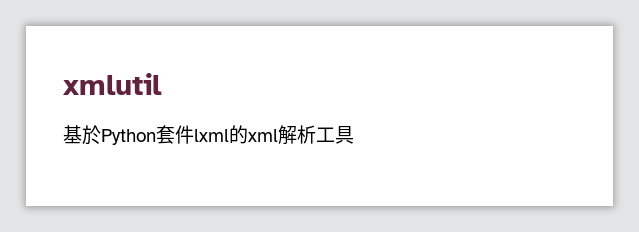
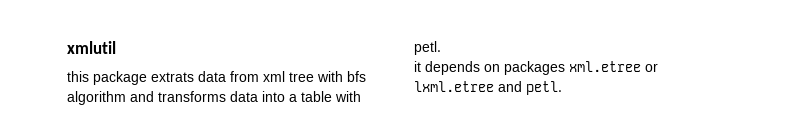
[63,125,354,145] 基於Python套件lxml的xml解析工具 -> [67,71,366,85] [67,91,361,105] [414,41,441,55] [414,61,658,75] [414,81,562,95] this package extrats data from xml tree with bfs algorithm and transforms data into a table with petl. // it depends on packages xml.etree or lxml.etree and petl.

